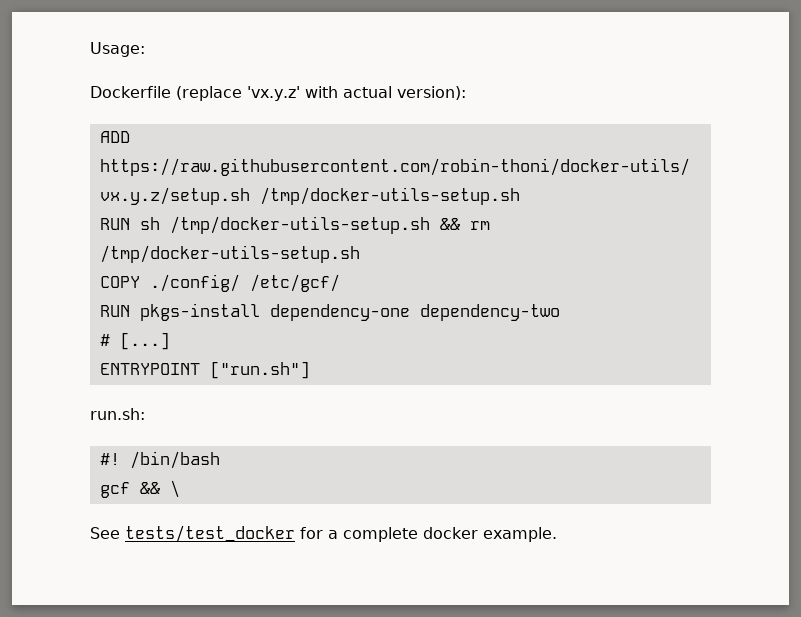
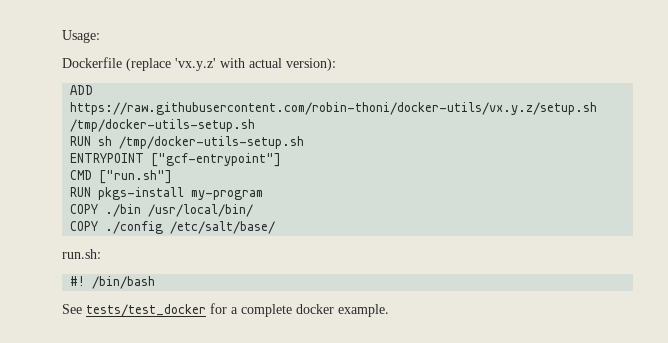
[439,218,490,230] [99,245,360,263] [99,274,340,292] [99,303,560,321] [99,332,170,350] [99,361,310,379] && rm /tmp/docker-utils-setup.sh // COPY ./config/ /etc/gcf/ // RUN pkgs-install dependency-one dependency-two // # [...] // ENTRYPOINT ["run.sh"] -> [70,153,282,167] [70,170,173,184] [70,187,264,200] [70,204,254,217] [70,221,276,234] // ENTRYPOINT ["gcf-entrypoint"] // CMD ["run.sh"] // RUN pkgs-install my-program // COPY ./bin /usr/local/bin/ // COPY ./config /etc/salt/base/
[99,480,180,498] // gcf && \ -> (156, 282) none

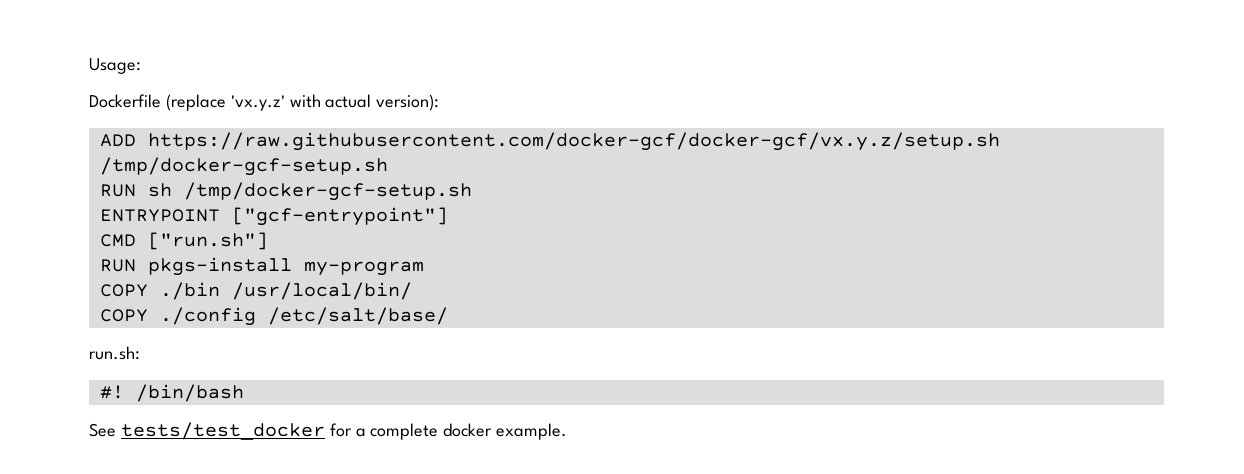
[70,102,598,115] [70,119,256,132] https://raw.githubusercontent.com/robin-thoni/docker-utils/vx.y.z/setup.sh /tmp/docker-utils-setup.sh -> [147,132,1000,151] [99,157,388,176] https://raw.githubusercontent.com/docker-gcf/docker-gcf/vx.y.z/setup.sh /tmp/docker-gcf-setup.sh
[119,136,305,149] /tmp/docker-utils-setup.sh -> [183,182,472,201] /tmp/docker-gcf-setup.sh

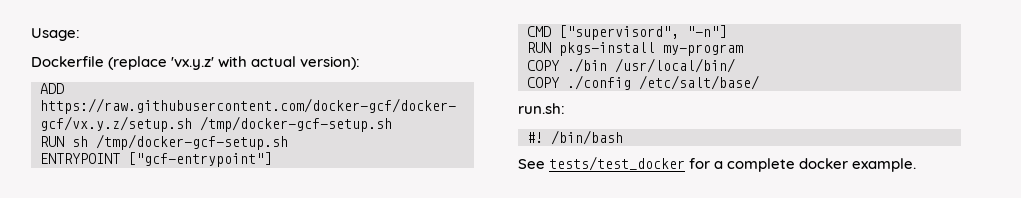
[147,232,268,250] ["run.sh"] -> [559,25,727,40] ["supervisord", "-n"]

